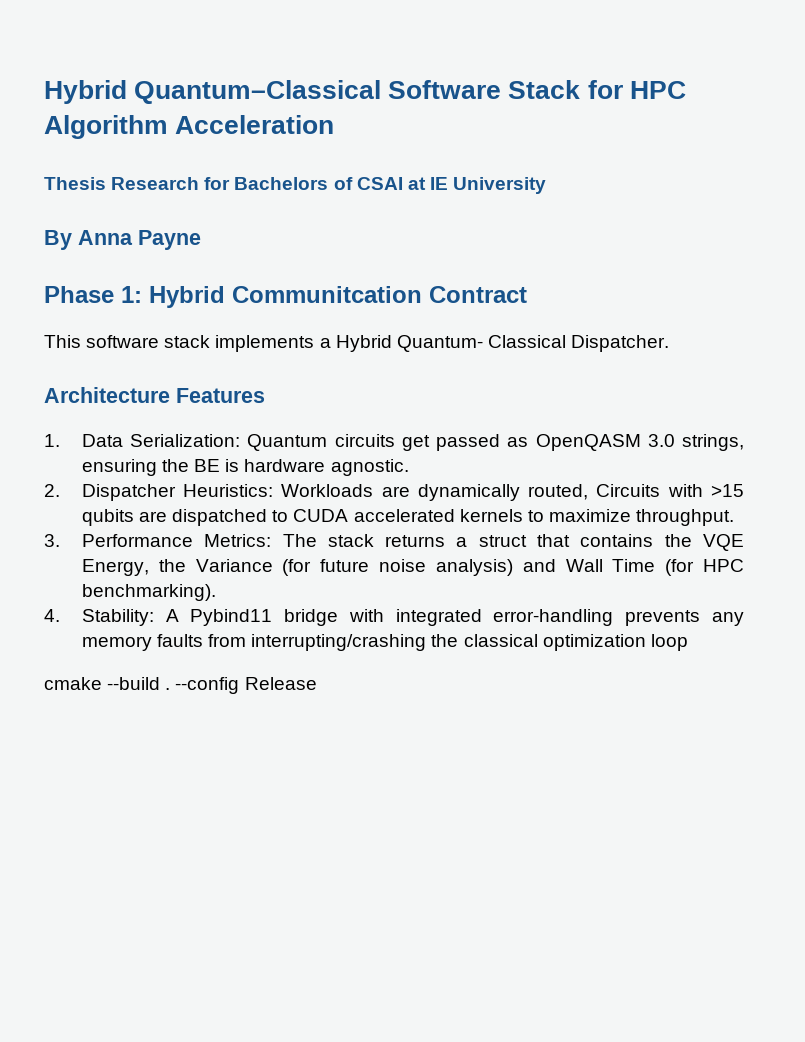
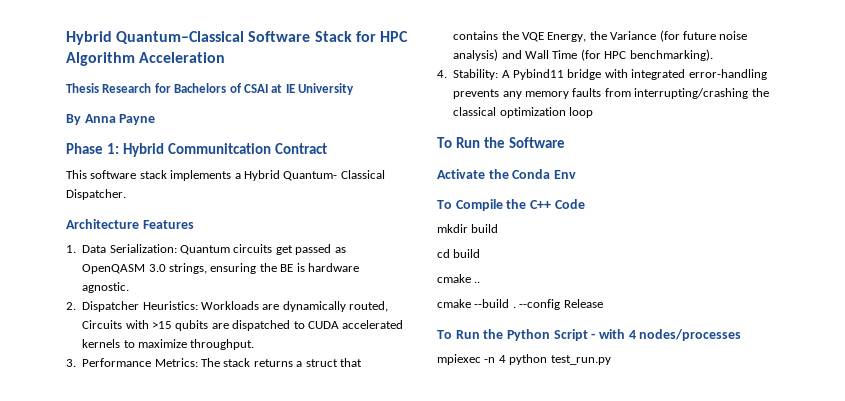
(688, 642) none -> [437,137,565,148] [437,169,576,179] [437,199,585,211] [437,224,499,233] [437,249,481,258] [437,274,481,283] // To Run the Software // Activate the Conda Env // To Compile the C++ Code // mkdir build // cd build // cmake ..
(317, 683) none -> [437,329,742,341] [437,354,611,365] // To Run the Python Script - with 4 nodes/processes // mpiexec -n 4 python test_run.py

